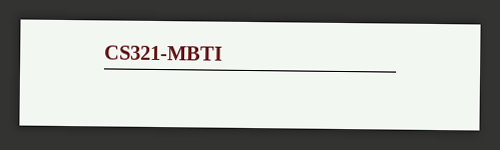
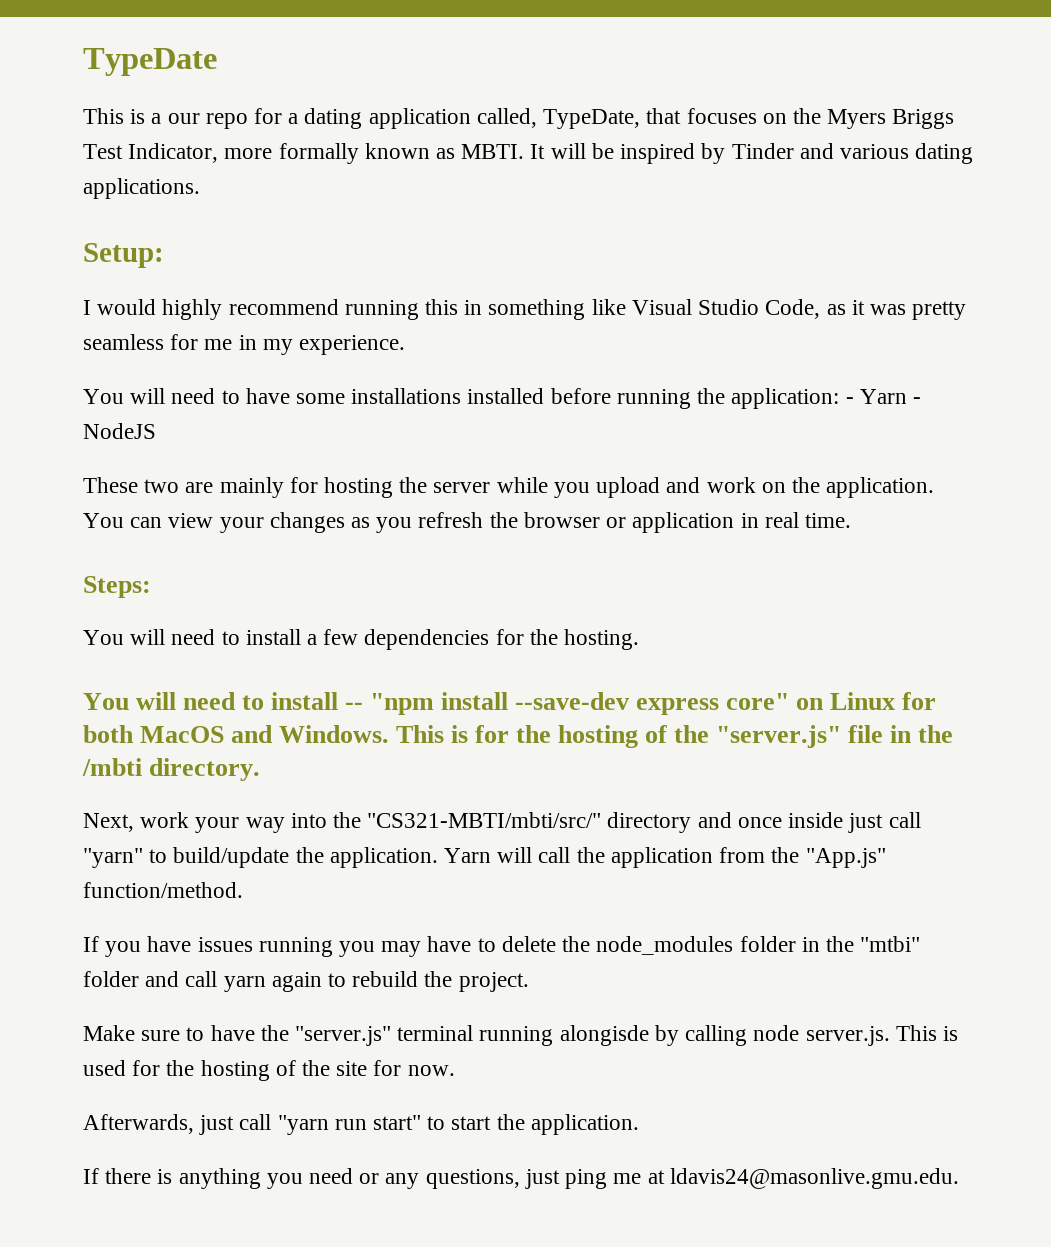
[104,45,223,61] CS321-MBTI -> [83,48,217,76] [83,108,955,129] [83,143,974,164] [83,178,200,199] [83,243,164,268] [83,299,967,320] [83,334,406,355] [83,388,921,409] [83,423,156,439] [83,477,935,498] [83,512,851,533] [83,576,151,598] [83,629,640,650] [83,692,937,715] [83,725,954,748] [82,758,261,781] [83,812,921,833] [83,847,886,868] [83,882,243,898] [83,936,921,957] [83,971,529,992] [83,1025,958,1046] [83,1060,455,1081] [83,1114,639,1135] [83,1168,959,1189] TypeDate // This is a our repo for a dating application called, TypeDate, that focuses on the Myers Briggs Test Indicator, more formally known as MBTI. It will be inspired by Tinder and various dating applications. // Setup: // I would highly recommend running this in something like Visual Studio Code, as it was pretty seamless for me in my experience. // You will need to have some installations installed before running the application: - Yarn - NodeJS // These two are mainly for hosting the server while you upload and work on the application. You can view your changes as you refresh the browser or application in real time. // Steps: // You will need to install a few dependencies for the hosting. // You will need to install -- "npm install --save-dev express core" on Linux for both MacOS and Windows. This is for the hosting of the "server.js" file in the /mbti directory. // Next, work your way into the "CS321-MBTI/mbti/src/" directory and once inside just call "yarn" to build/update the application. Yarn will call the application from the "App.js" function/method. // If you have issues running you may have to delete the node_modules folder in the "mtbi" folder and call yarn again to rebuild the project. // Make sure to have the "server.js" terminal running alongisde by calling node server.js. This is used for the hosting of the site for now. // Afterwards, just call "yarn run start" to start the application. // If there is anything you need or any questions, just ping me at ldavis24@masonlive.gmu.edu.

